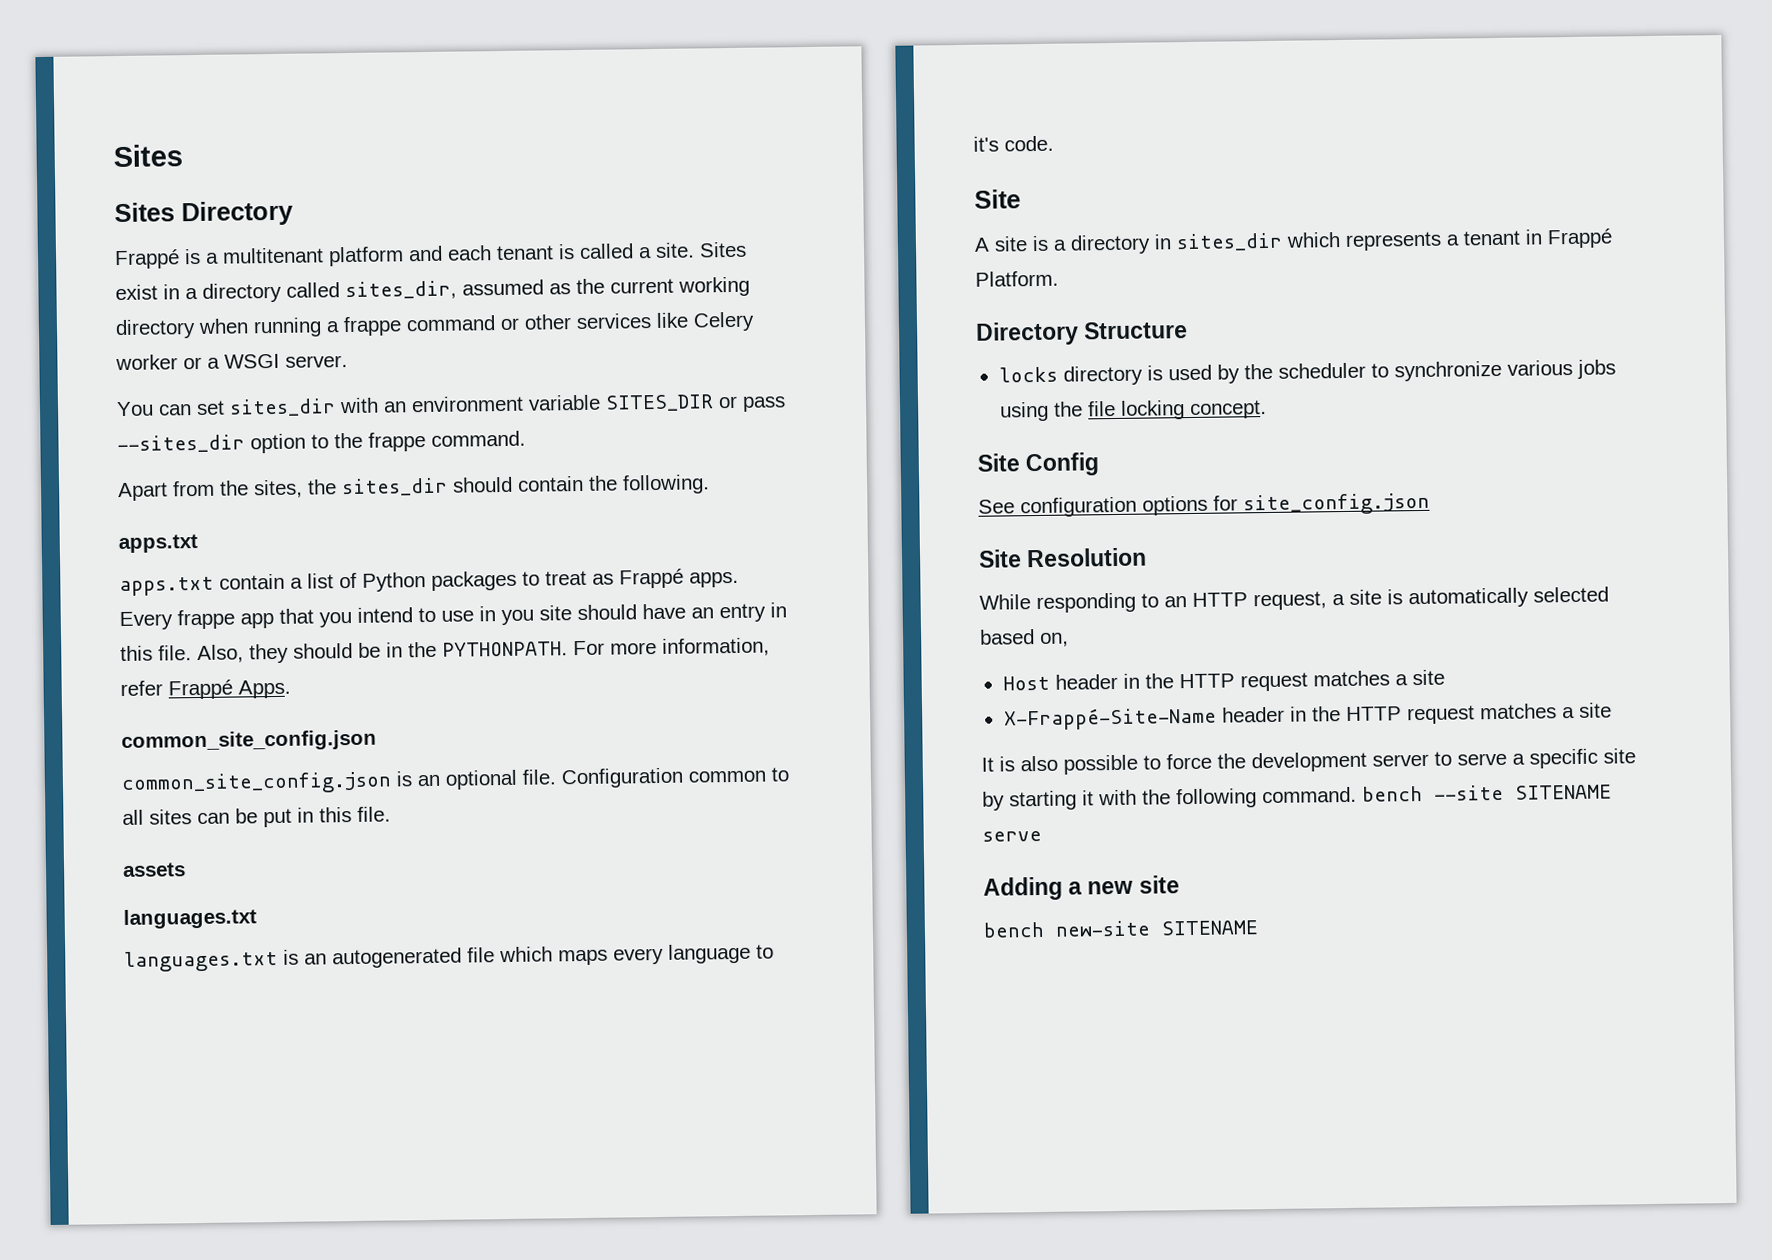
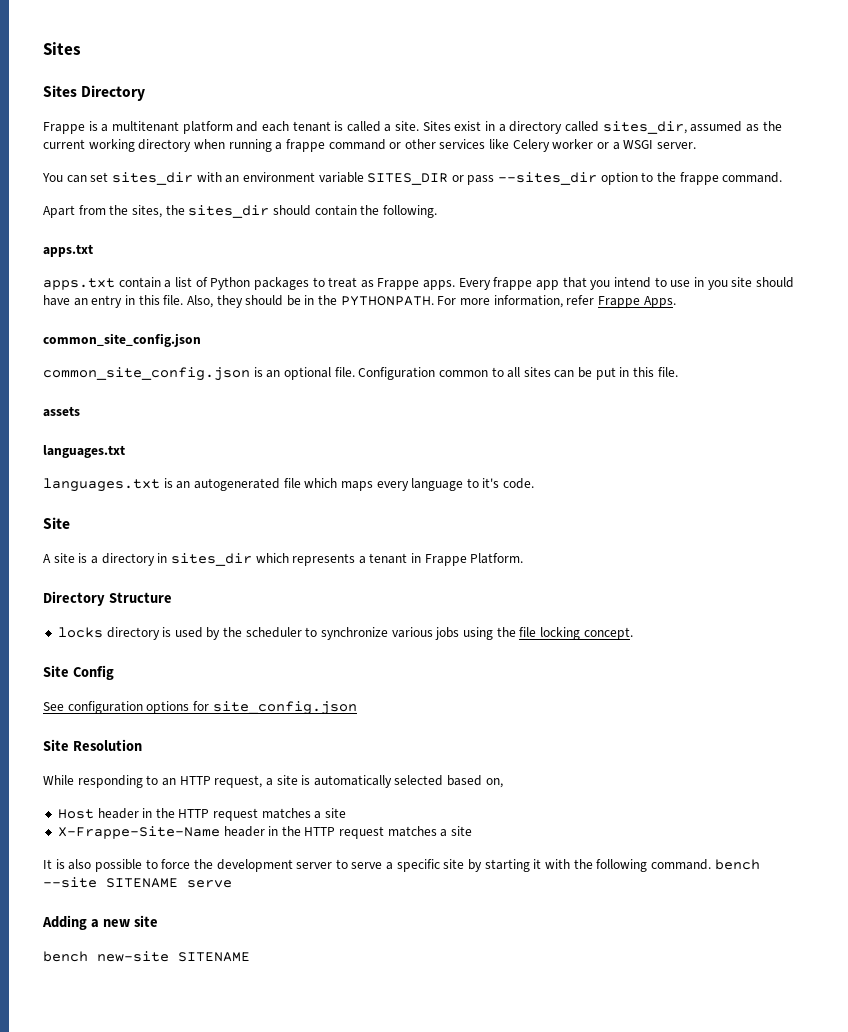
[114,249,180,270] Frappé -> [43,122,85,134] Frappe
[619,568,684,589] Frappé -> [377,278,420,290] Frappe
[168,679,233,700] Frappé -> [597,296,640,308] Frappe
[1547,228,1613,249] Frappé -> [424,554,467,566] Frappe
[1003,706,1217,731] X-Frappé-Site-Name -> [57,826,220,839] X-Frappe-Site-Name

